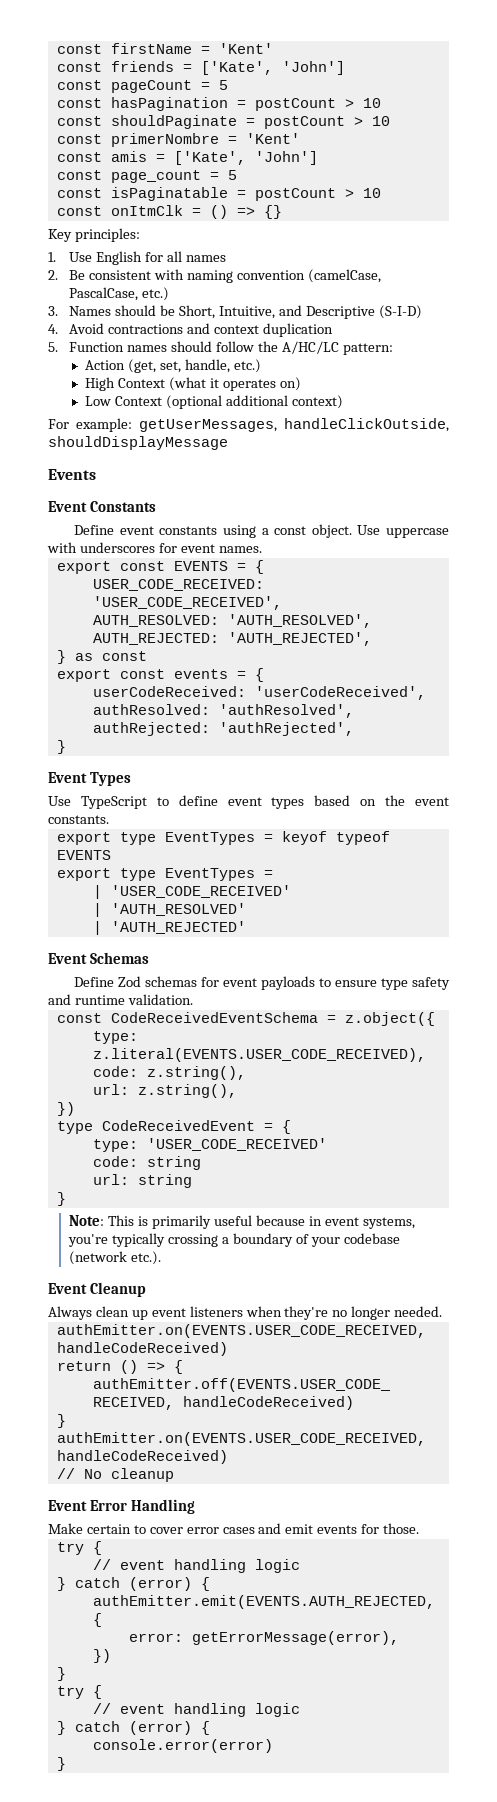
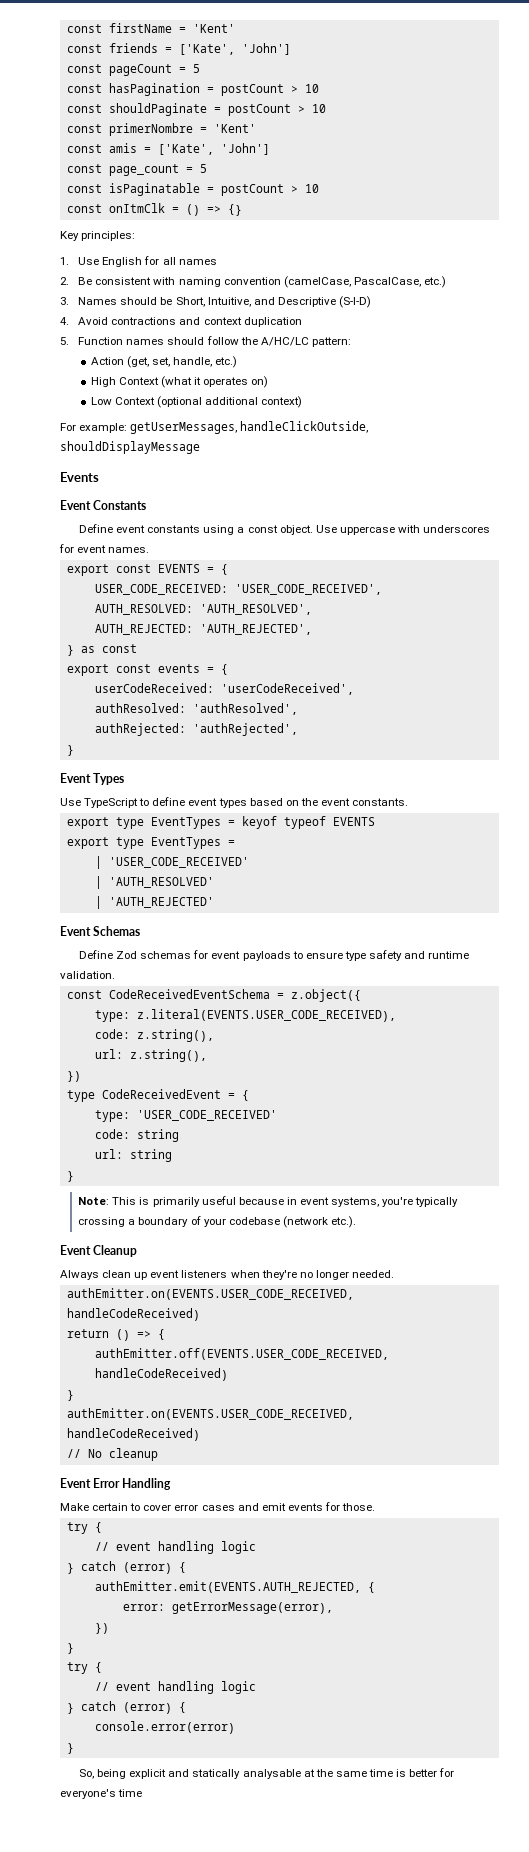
(66, 1764) none -> [79,1768,455,1779] [60,1789,143,1799] // So, being explicit and statically analysable at the same time is better for everyone's time

